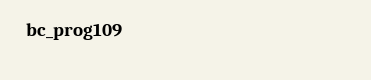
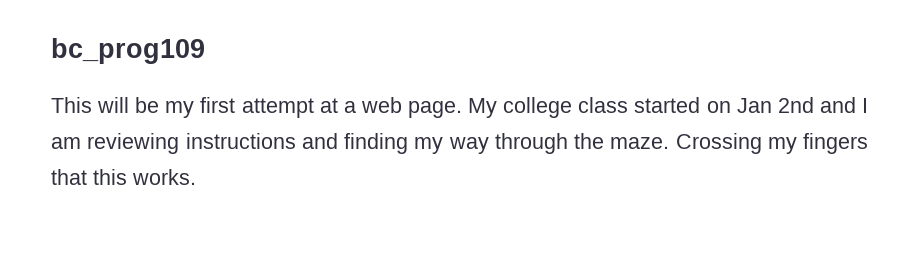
(122, 31) none -> [51,97,868,118] [51,133,868,154] [51,169,196,185] // This will be my first attempt at a web page. My college class started on Jan 2nd and I am reviewing instructions and finding my way through the maze. Crossing my fingers that this works.

